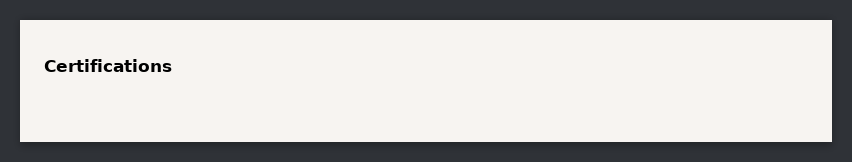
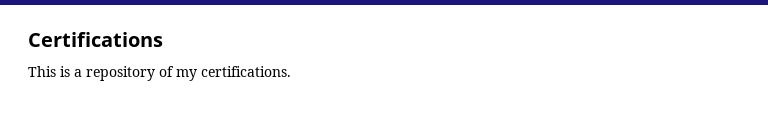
(172, 65) none -> [28,66,291,81] // This is a repository of my certifications.

